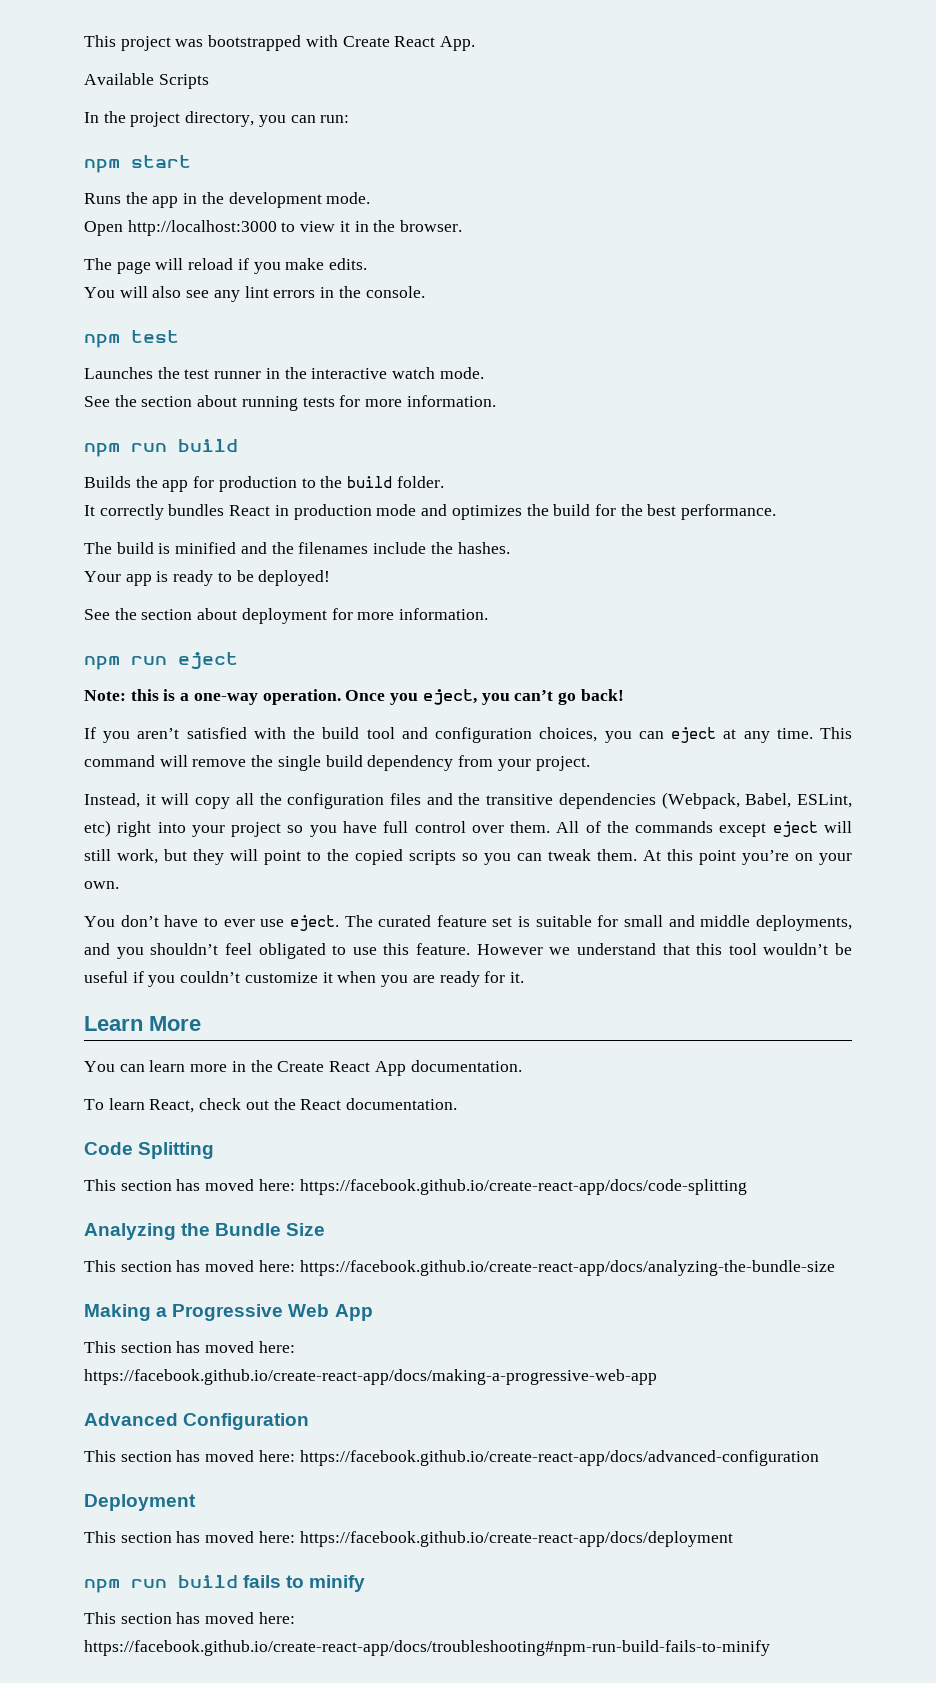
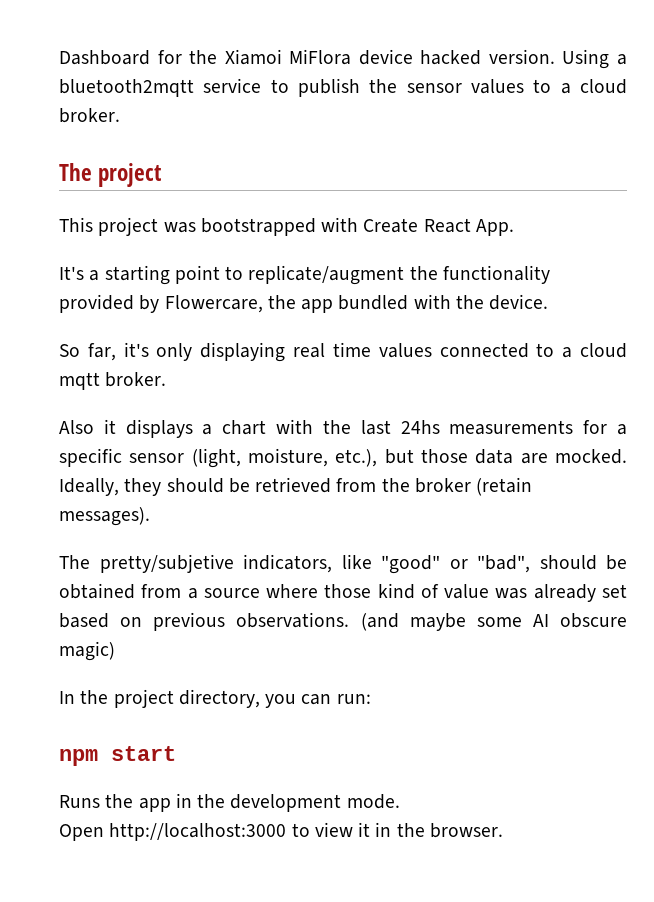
(84, 41) none -> [59,49,627,69] [59,78,627,97] [59,108,120,123] [59,163,162,187] Dashboard for the Xiamoi MiFlora device hacked version. Using a bluetooth2mqtt service to publish the sensor values to a cloud broker. // The project //
[84,73,209,89] Available Scripts -> [59,265,550,285] [59,294,549,313] [59,342,628,362] [59,372,167,390] [59,419,627,438] [59,448,627,468] [59,477,533,496] [59,507,150,526] [59,554,627,574] [59,583,627,602] [59,612,627,631] [59,641,115,661] It's a starting point to replicate/augment the functionality provided by Flowercare, the app bundled with the device. // So far, it's only displaying real time values connected to a cloud mqtt broker. // Also it displays a chart with the last 24hs measurements for a specific sensor (light, moisture, etc.), but those data are mocked. Ideally, they should be retrieved from the broker (retain messages). // The pretty/subjetive indicators, like "good" or "bad", should be obtained from a source where those kind of value was already set based on previous observations. (and maybe some AI obscure magic)
[84,258,368,274] [84,286,425,302] [84,330,179,348] [84,367,484,379] [84,395,496,411] [84,439,238,457] [84,476,444,492] [84,504,777,520] [84,542,510,554] [84,570,331,586] [84,608,489,624] [84,652,238,670] [84,689,624,705] [84,727,853,743] [84,755,590,771] [84,792,852,809] [84,820,853,837] [84,849,852,865] [84,881,119,889] [84,915,852,931] [84,943,852,959] [84,971,524,987] [84,1016,201,1031] [84,1060,522,1076] [84,1098,458,1113] [84,1142,215,1159] [84,1179,747,1195] [84,1223,326,1240] [84,1260,835,1276] [84,1304,373,1321] [84,1341,295,1353] [84,1369,657,1385] [84,1413,310,1430] [84,1450,819,1466] [84,1494,196,1511] [84,1531,733,1547] [84,1575,366,1593] [84,1612,295,1624] [84,1640,770,1656] // The page will reload if you make edits. // You will also see any lint errors in the console. // npm test // Launches the test runner in the interactive watch mode. // See the section about running tests for more information. // npm run build // Builds the app for production to the build folder. // It correctly bundles React in production mode and optimizes the build for the best performance. // The build is minified and the filenames include the hashes. // Your app is ready to be deployed! // See the section about deployment for more information. // npm run eject // Note: this is a one-way operation. Once you eject, you can’t go back! // If you aren’t satisfied with the build tool and configuration choices, you can eject at any time. This command will remove the single build dependency from your project. // Instead, it will copy all the configuration files and the transitive dependencies (Webpack, Babel, ESLint, etc) right into your project so you have full control over them. All of the commands except eject will still work, but they will point to the copied scripts so you can tweak them. At this point you’re on your own. // You don’t have to ever use eject. The curated feature set is suitable for small and middle deployments, and you shouldn’t feel obligated to use this feature. However we understand that this tool wouldn’t be useful if you couldn’t customize it when you are ready for it. // Learn More // You can learn more in the Create React App documentation. // To learn React, check out the React documentation. // Code Splitting // This section has moved here: https://facebook.github.io/create-react-app/docs/code-splitting // Analyzing the Bundle Size // This section has moved here: https://facebook.github.io/create-react-app/docs/analyzing-the-bundle-size // Making a Progressive Web App // This section has moved here: https://facebook.github.io/create-react-app/docs/making-a-progressive-web-app // Advanced Configuration // This section has moved here: https://facebook.github.io/create-react-app/docs/advanced-configuration // Deployment // This section has moved here: https://facebook.github.io/create-react-app/docs/deployment // npm run build fails to minify // This section has moved here: https://facebook.github.io/create-react-app/docs/troubleshooting#npm-run-build-fails-to-minify -> (503, 830) none

